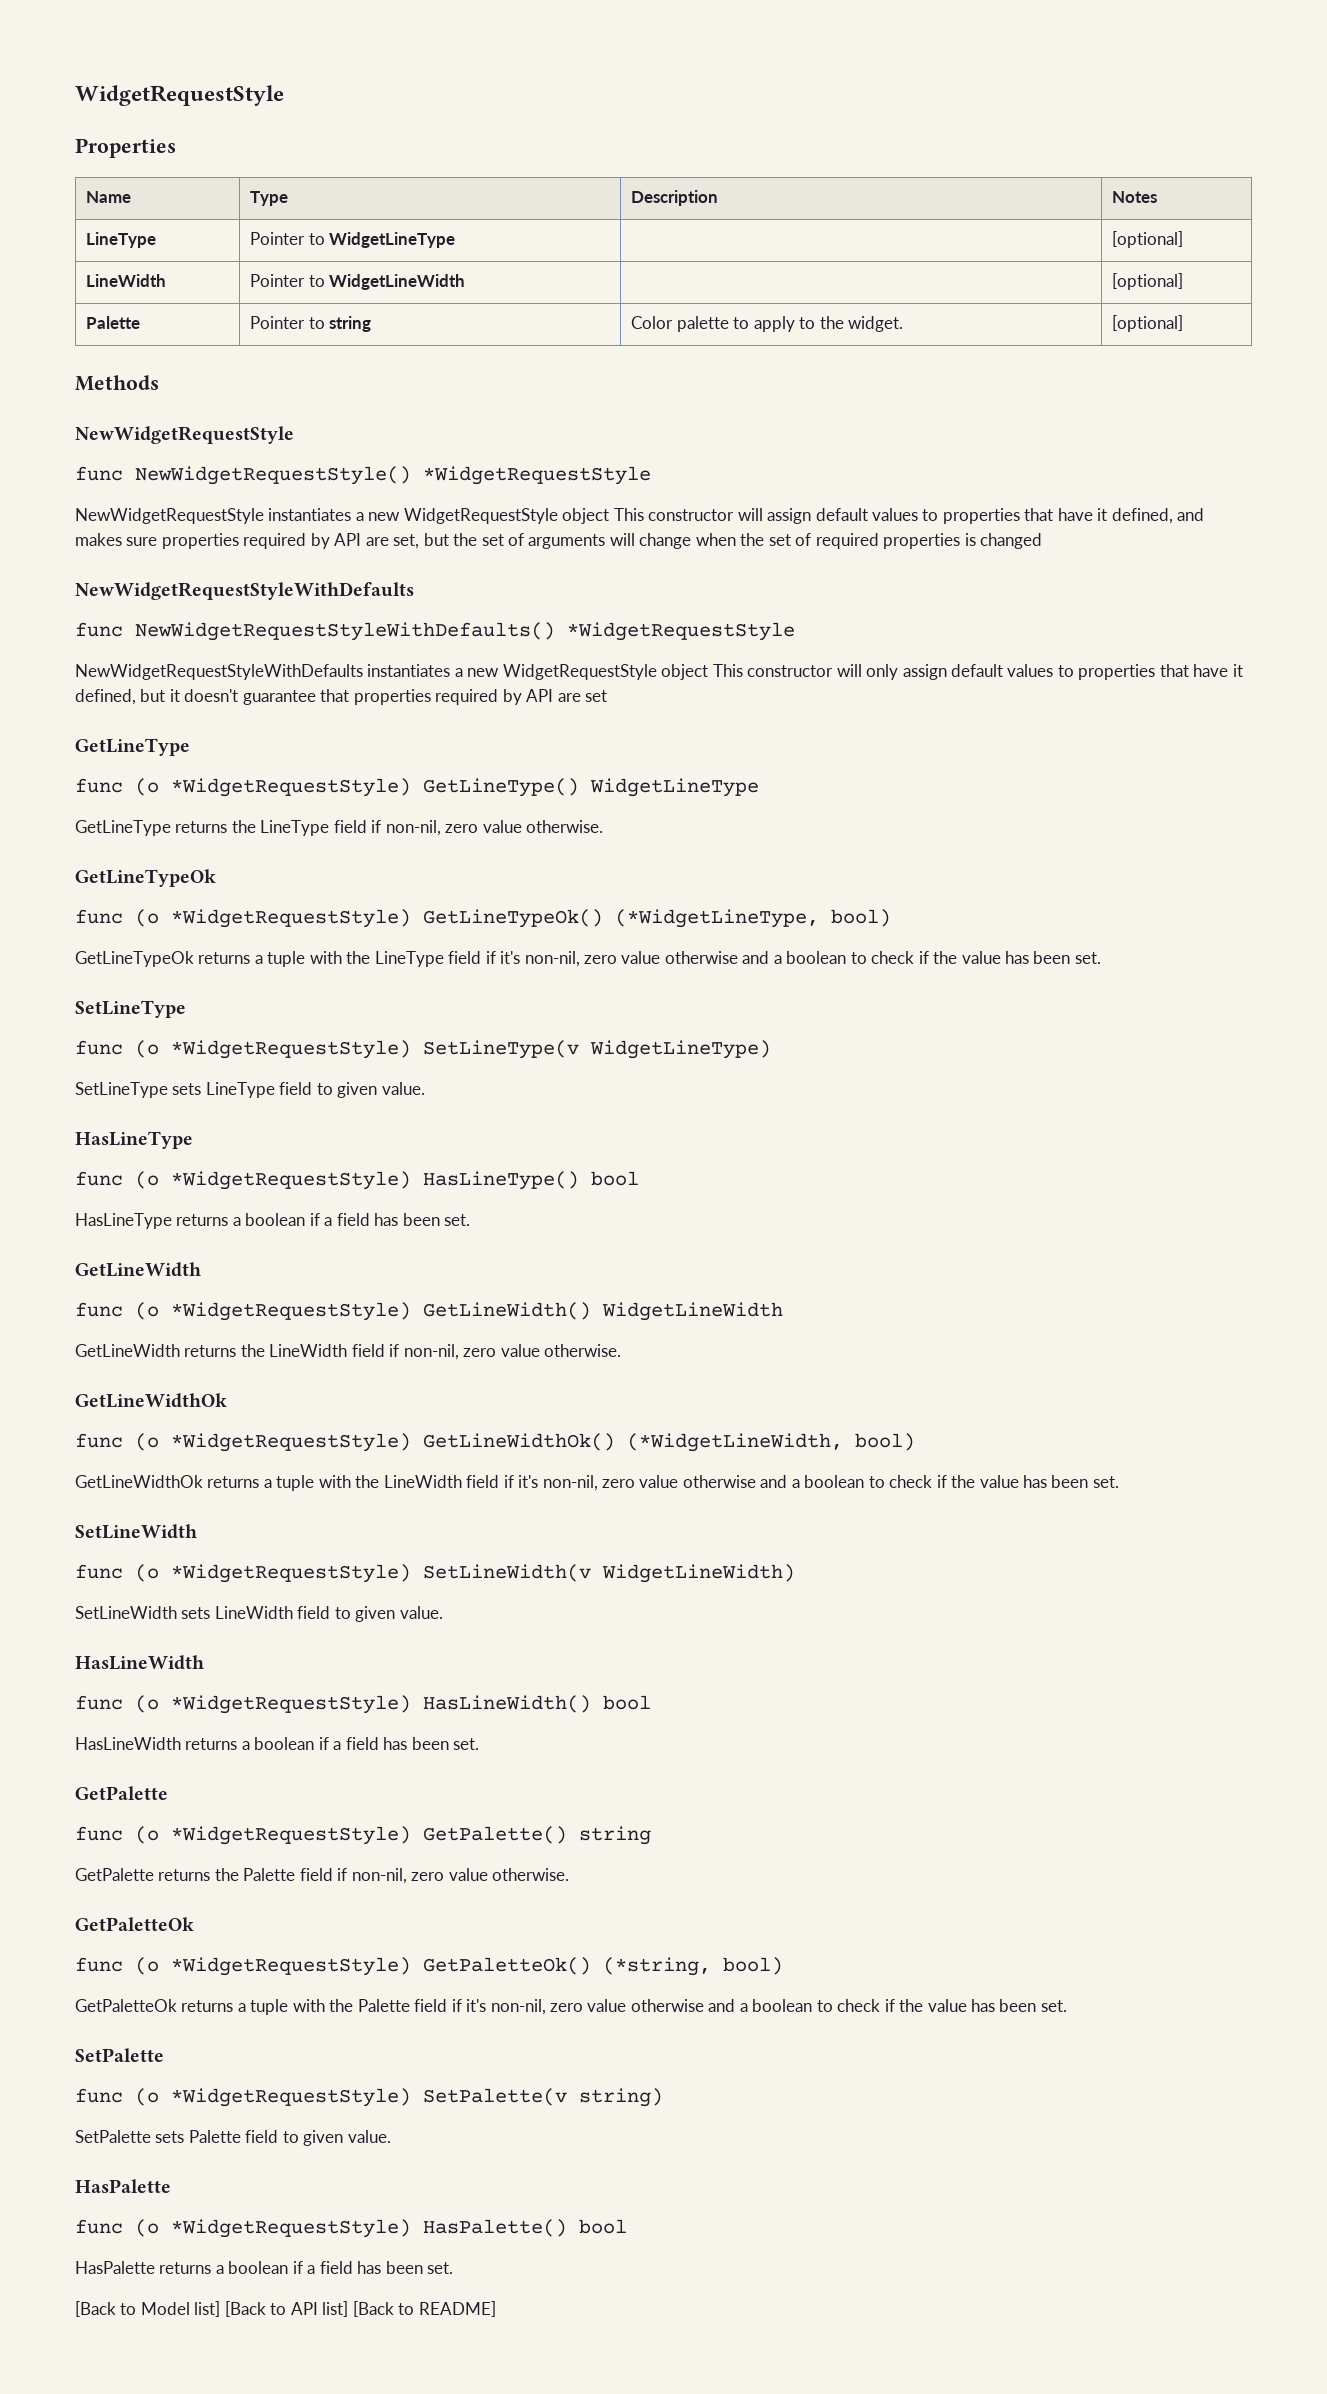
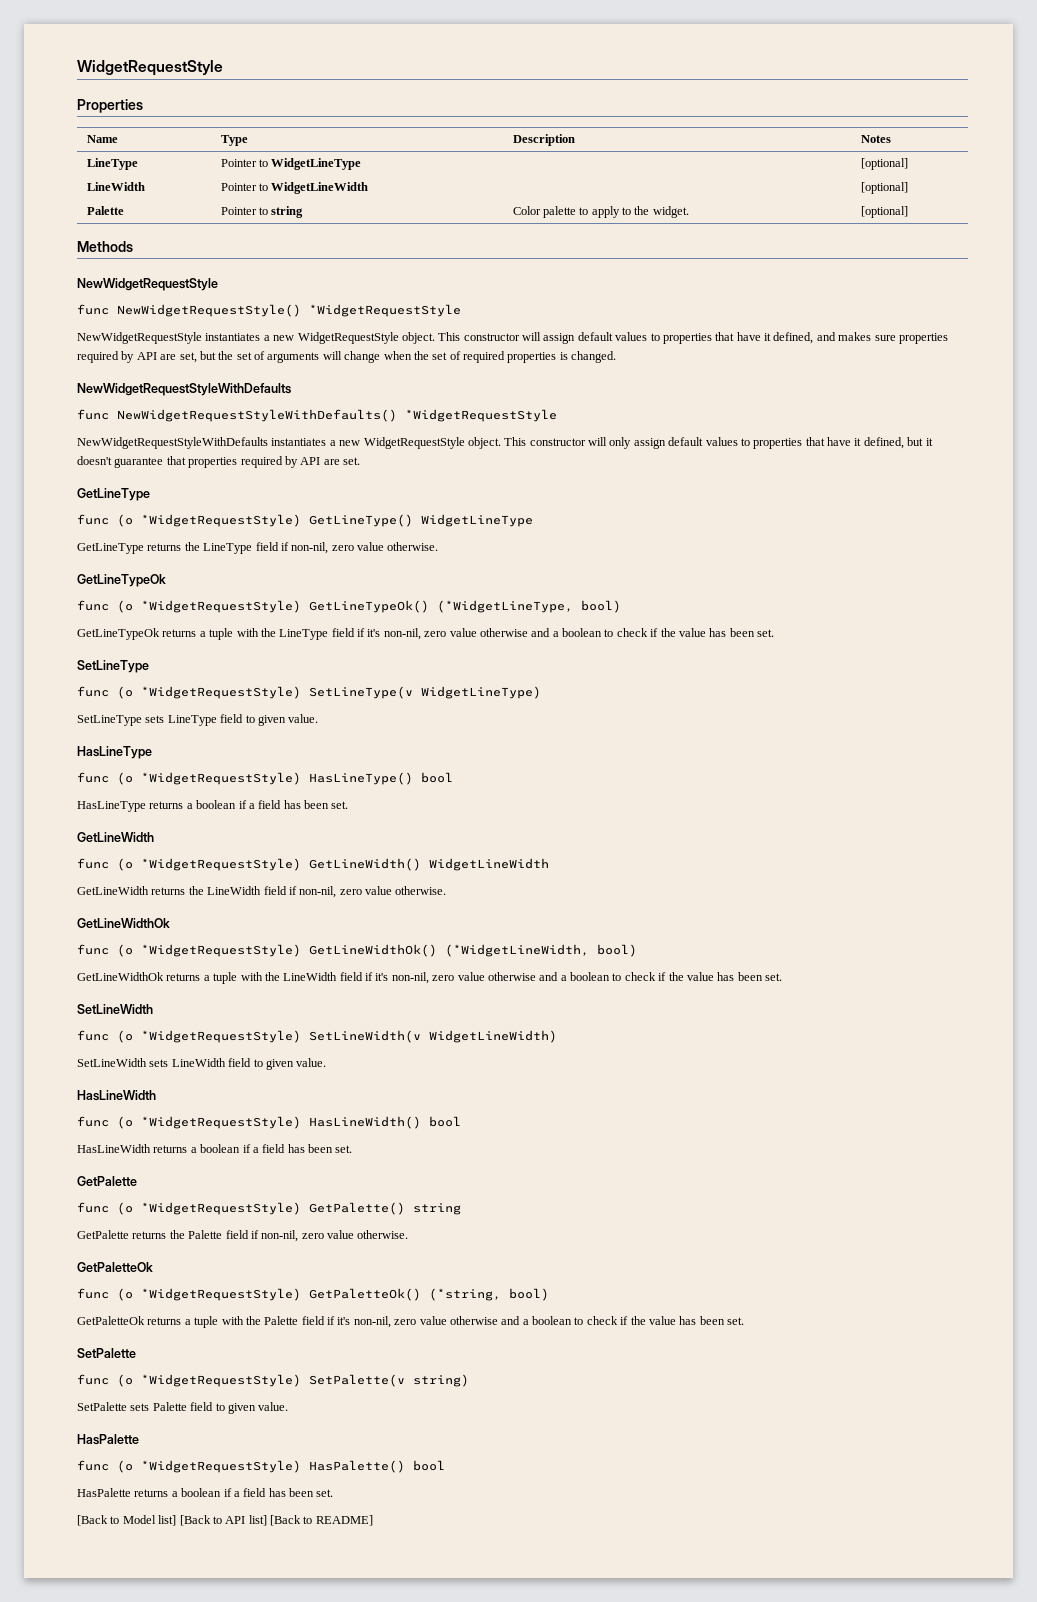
[562,508,610,524] object -> [401,332,435,344] object.
[980,533,1043,549] changed -> [571,351,617,363] changed.
[661,664,709,680] object -> [467,437,501,449] object.
[585,690,608,702] set -> [343,457,360,465] set.

